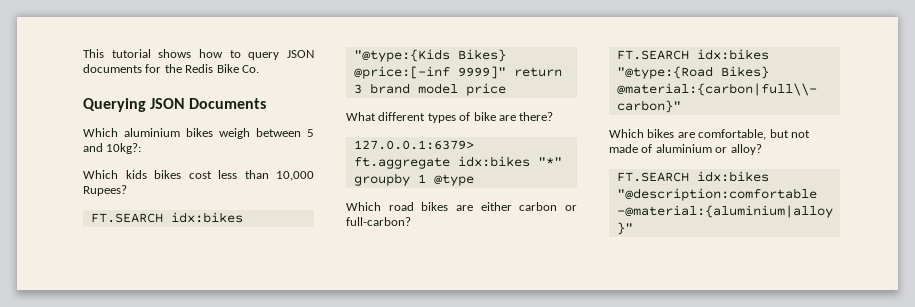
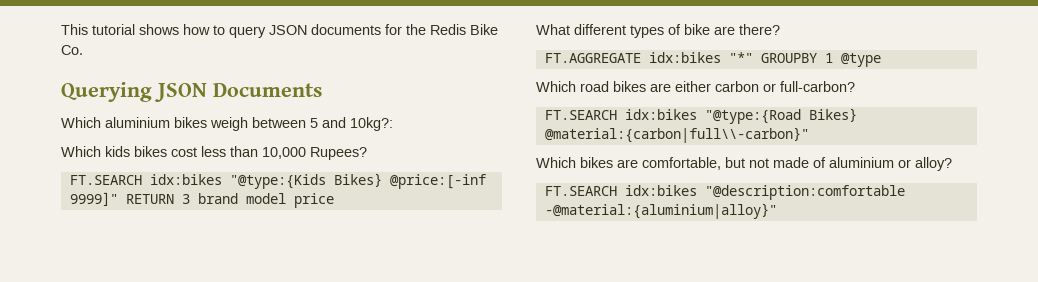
[513,67,562,77] return -> [125,194,174,204] RETURN
[353,140,474,150] [353,157,450,169] 127.0.0.1:6379> ft.aggregate -> [544,53,641,63] FT.AGGREGATE
[353,173,410,186] groupby -> [760,53,817,63] GROUPBY

